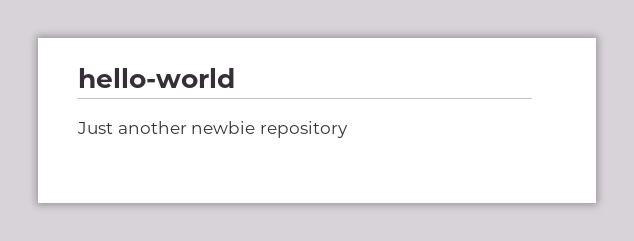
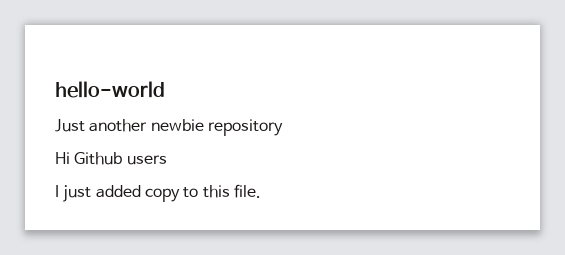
(348, 129) none -> [55,152,167,165] [55,184,261,202] // Hi Github users // I just added copy to this file.

